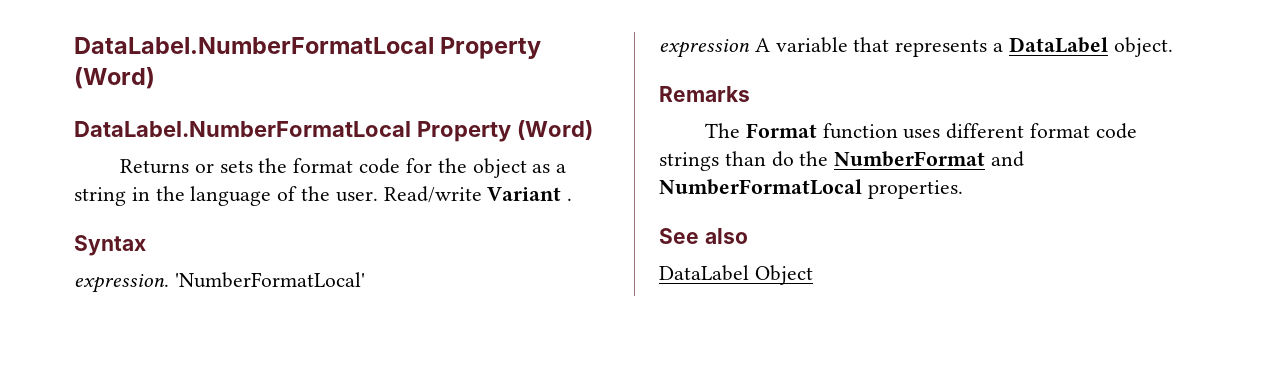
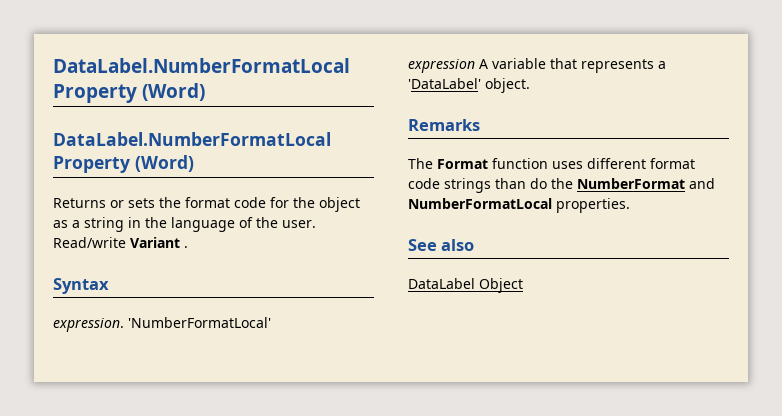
[1008,37,1108,53] DataLabel -> [408,78,481,89] 'DataLabel'

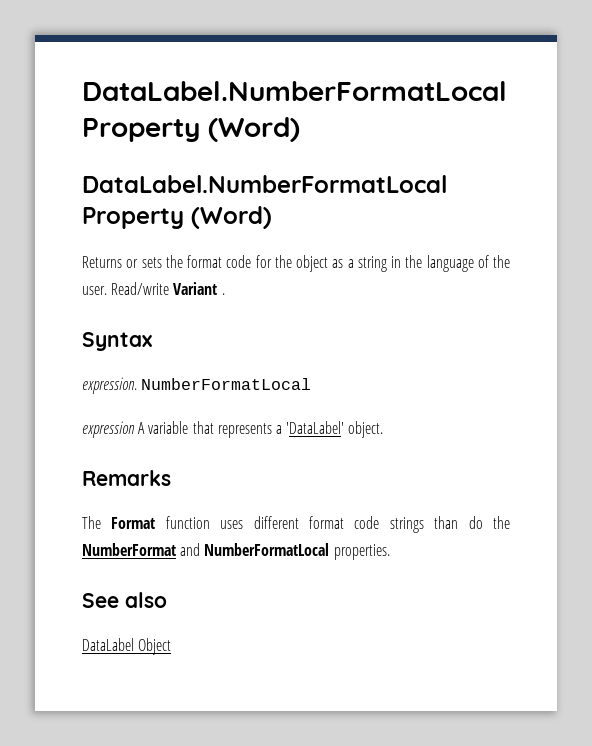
[128,317,271,328] 'NumberFormatLocal' -> [141,378,312,390] NumberFormatLocal

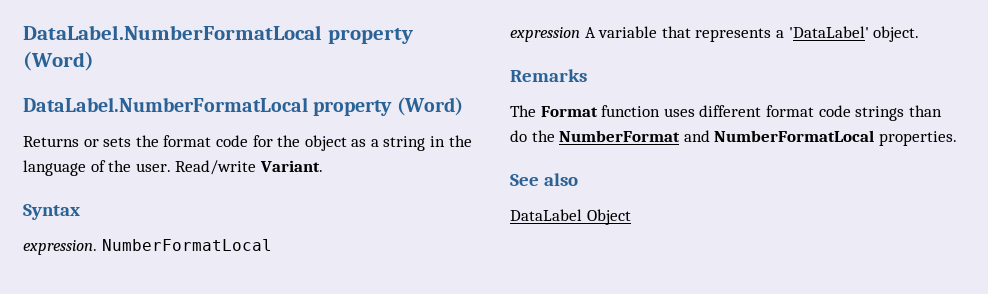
[82,81,507,101] [82,118,200,142] DataLabel.NumberFormatLocal Property -> [23,25,413,44] DataLabel.NumberFormatLocal property
[82,207,184,229] Property -> [313,100,393,116] property
[173,282,225,295] Variant . -> [259,160,323,172] Variant.

